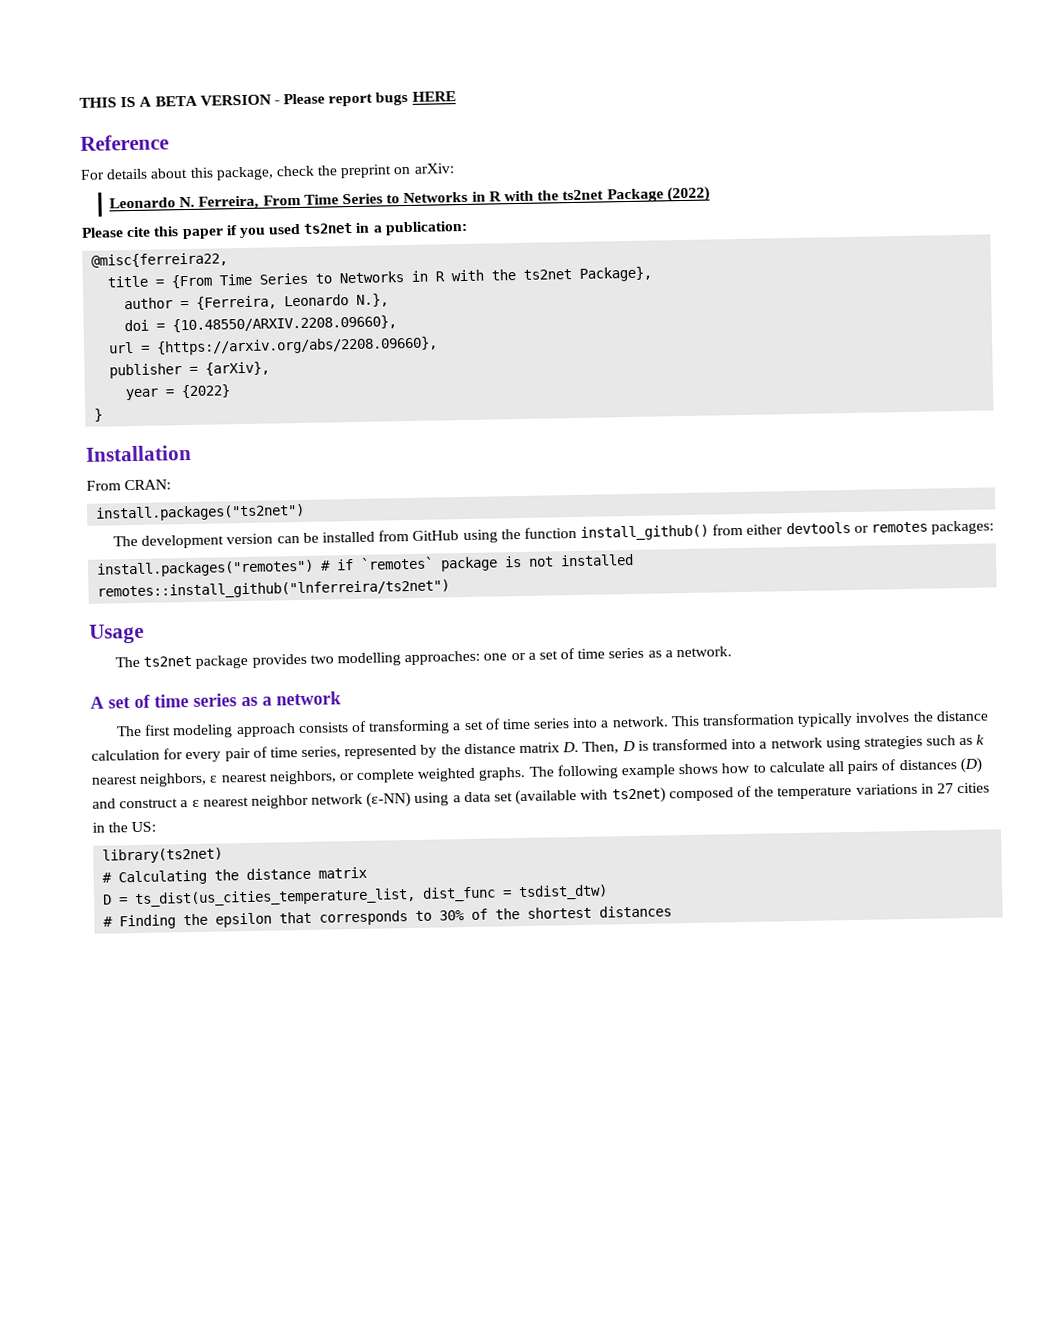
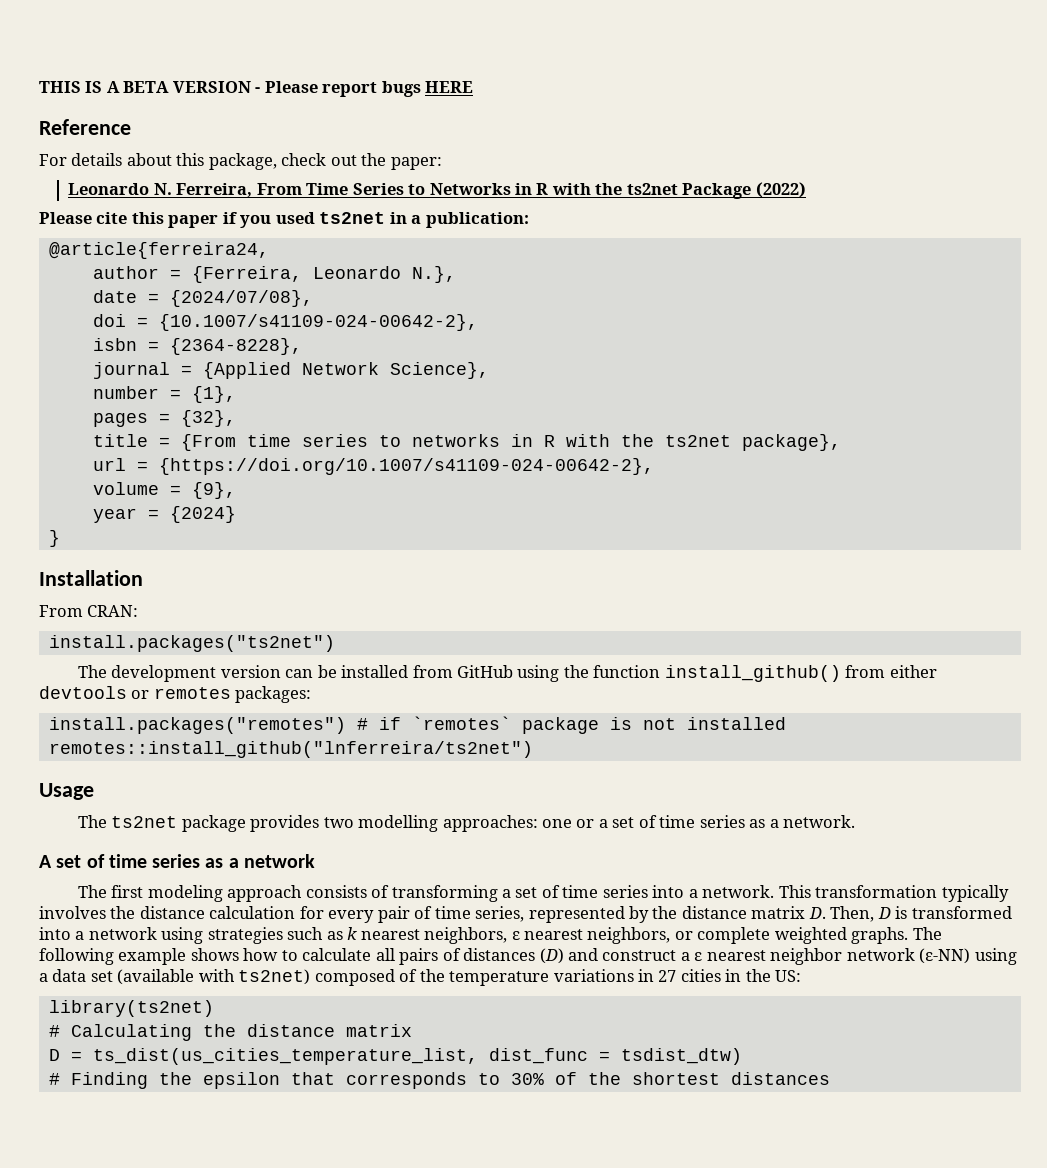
[317,163,454,179] the preprint on arXiv: -> [330,153,442,170] out the paper:
[91,252,229,268] [107,266,653,289] @misc{ferreira22, // title = {From Time Series to Networks in R with the ts2net Package}, -> [48,242,269,259] @article{ferreira24,
(390, 300) none -> [92,290,313,307] // date = {2024/07/08},
[172,315,398,333] [108,336,439,356] [109,361,271,379] {10.48550/ARXIV.2208.09660}, // url = {https://arxiv.org/abs/2208.09660}, // publisher = {arXiv}, -> [158,314,478,331] [92,338,302,355] [92,362,489,379] [92,386,236,403] [92,410,236,427] [92,434,841,451] [92,458,654,475] [92,482,236,499] {10.1007/s41109-024-00642-2}, // isbn = {2364-8228}, // journal = {Applied Network Science}, // number = {1}, // pages = {32}, // title = {From time series to networks in R with the ts2net package}, // url = {https://doi.org/10.1007/s41109-024-00642-2}, // volume = {9},
[181,384,232,399] {2022} -> [169,506,236,523] {2024}

